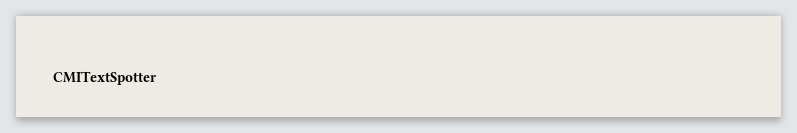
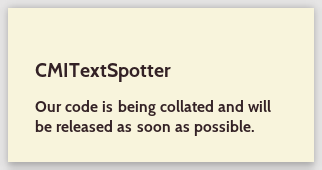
(157, 78) none -> [35,100,272,116] [35,120,255,136] // Our code is being collated and will be released as soon as possible.

